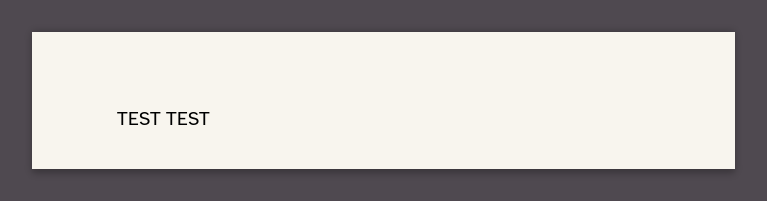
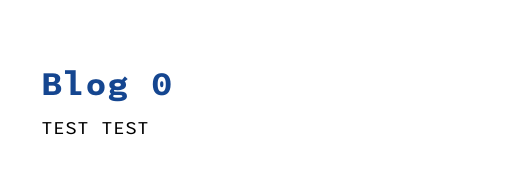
(117, 118) none -> [41,70,173,102] Blog 0 //

